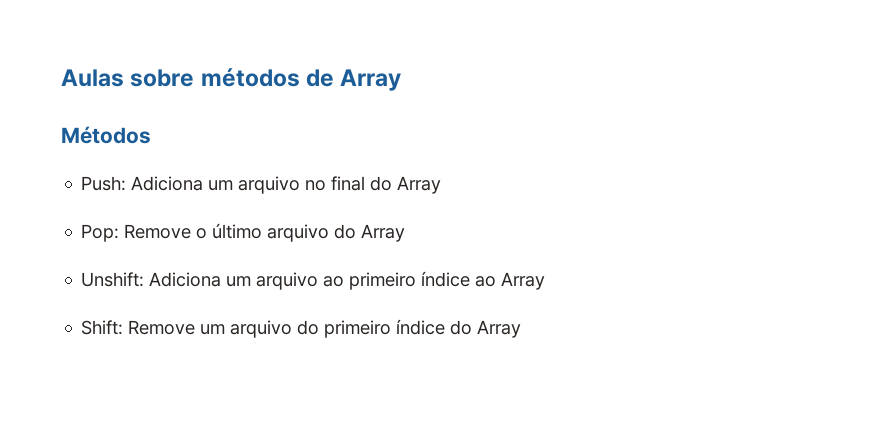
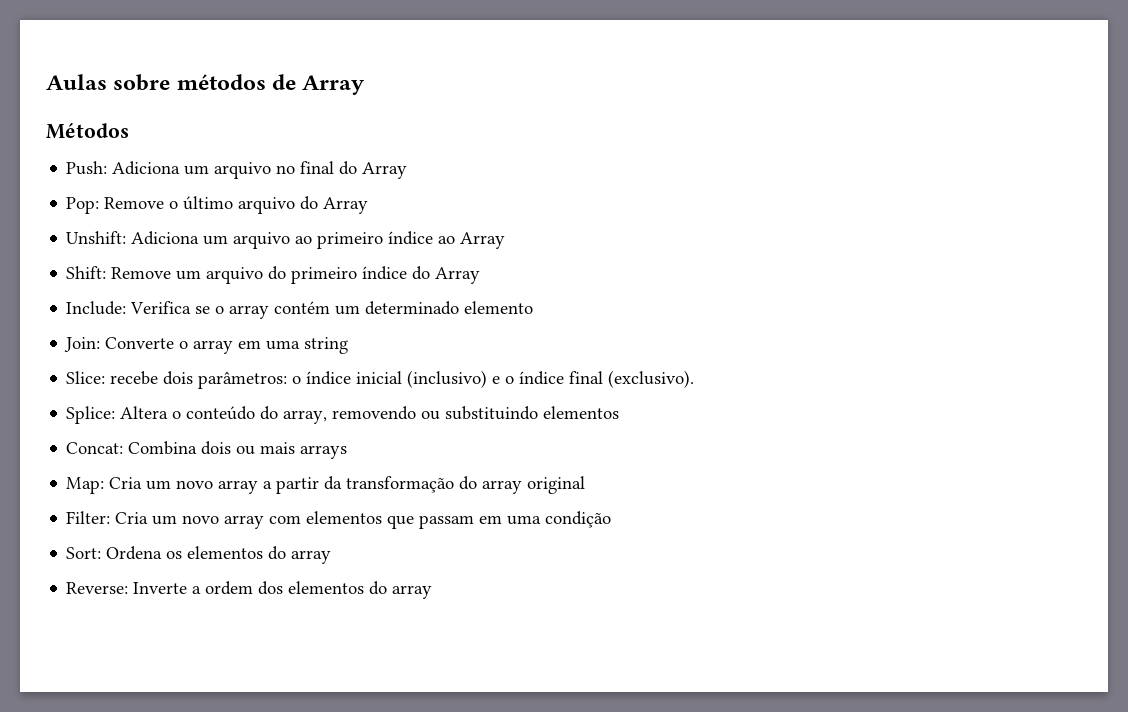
(522, 329) none -> [66,301,534,319] [64,337,349,354] [66,370,695,389] [66,406,620,424] [66,441,348,459] [66,476,586,494] [66,511,612,529] [66,546,332,564] [66,581,433,599] // Include: Verifica se o array contém um determinado elemento // Join: Converte o array em uma string // Slice: recebe dois parâmetros: o índice inicial (inclusivo) e o índice final (exclusivo). // Splice: Altera o conteúdo do array, removendo ou substituindo elementos // Concat: Combina dois ou mais arrays // Map: Cria um novo array a partir da transformação do array original // Filter: Cria um novo array com elementos que passam em uma condição // Sort: Ordena os elementos do array // Reverse: Inverte a ordem dos elementos do array

